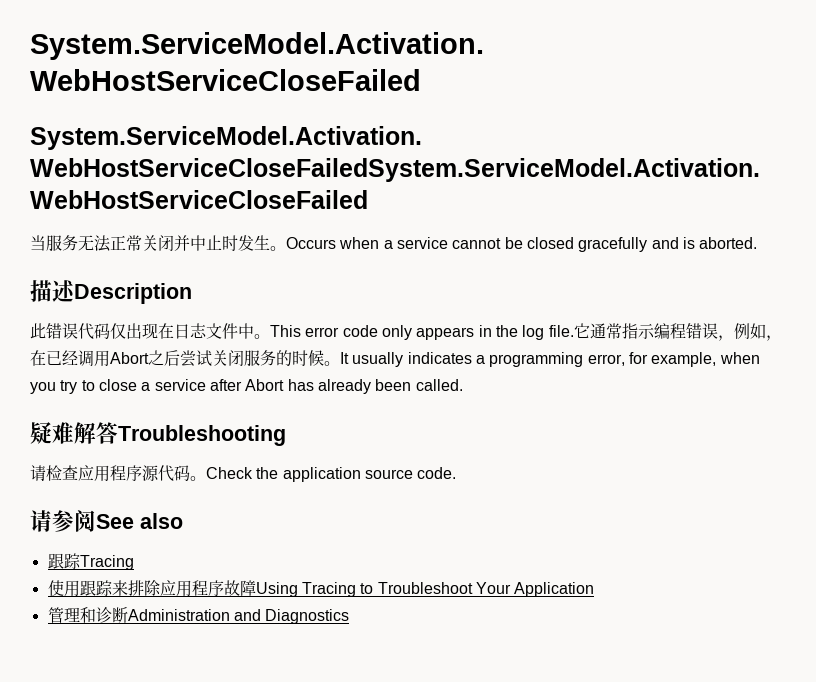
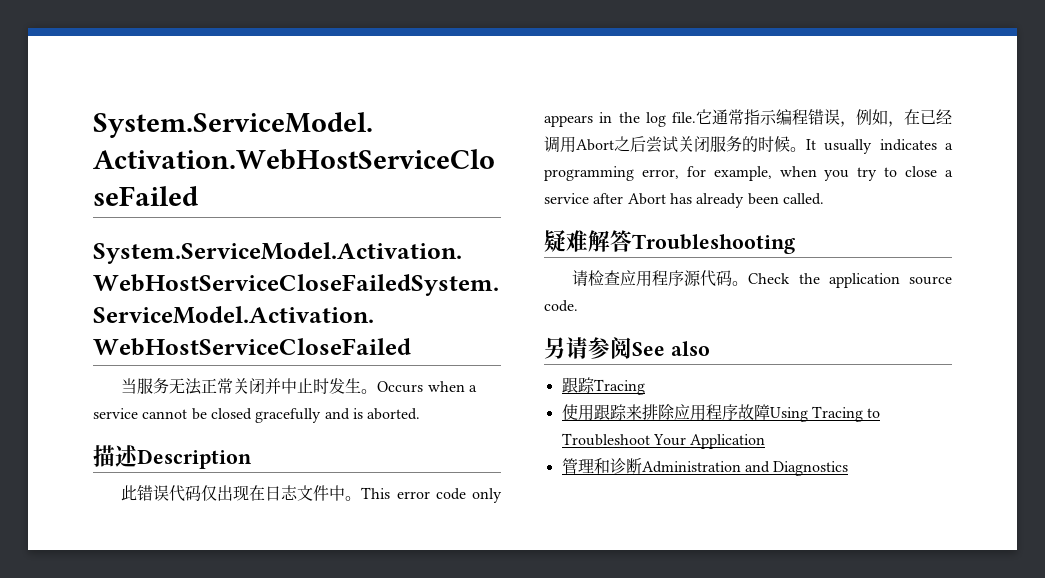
(457, 473) none -> [544,337,566,359] 另

